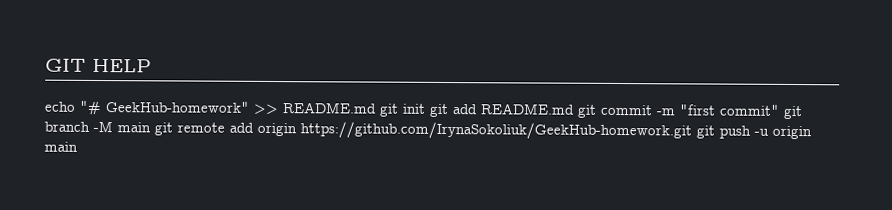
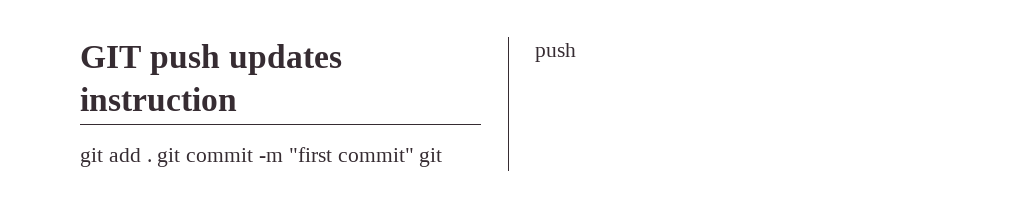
[92,58,152,73] [44,100,426,117] HELP // echo "# GeekHub-homework" >> README.md git init -> [150,44,343,75] [80,87,237,111] push updates instruction //
[480,103,575,115] README.md -> [146,159,152,162] .
[44,120,812,141] [44,141,78,152] branch -M main git remote add origin https://github.com/IrynaSokoliuk/GeekHub-homework.git git push -u origin main -> [535,43,576,62] push

